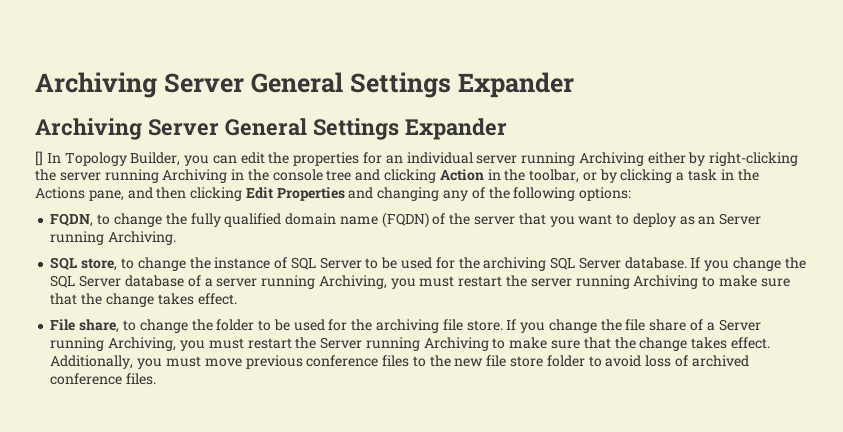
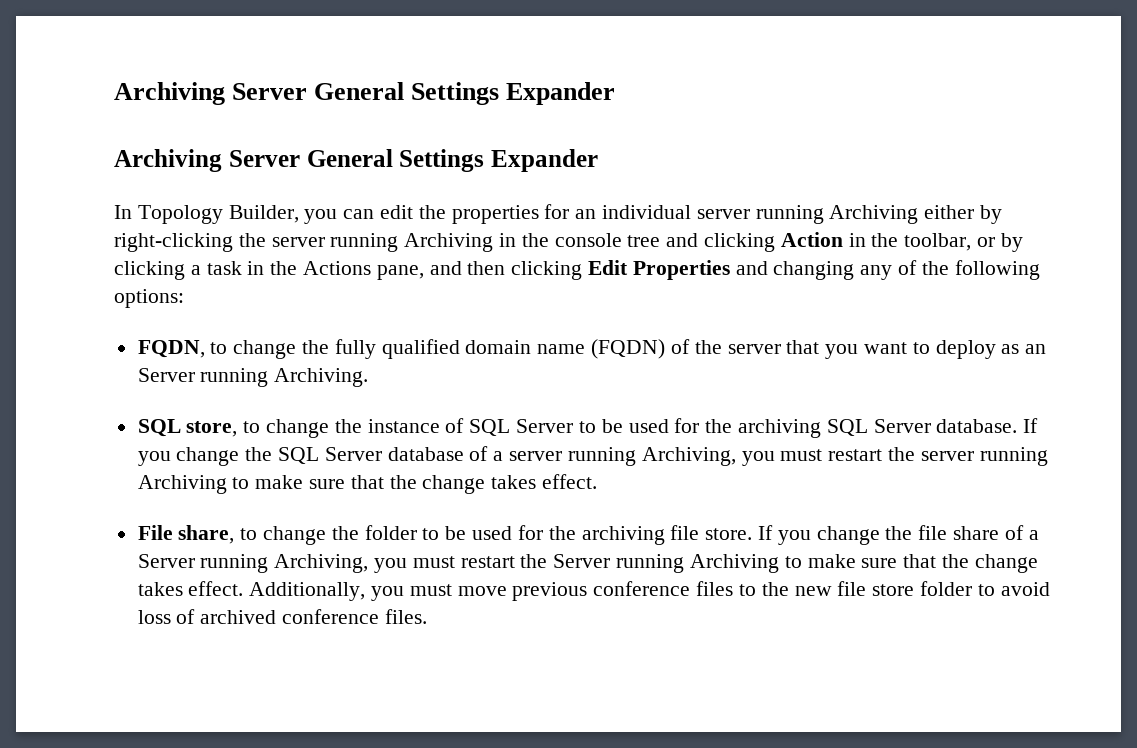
[35,151,43,166] [] -> (598, 160) none

